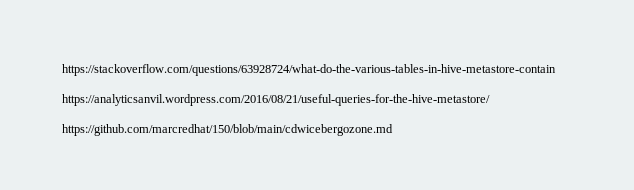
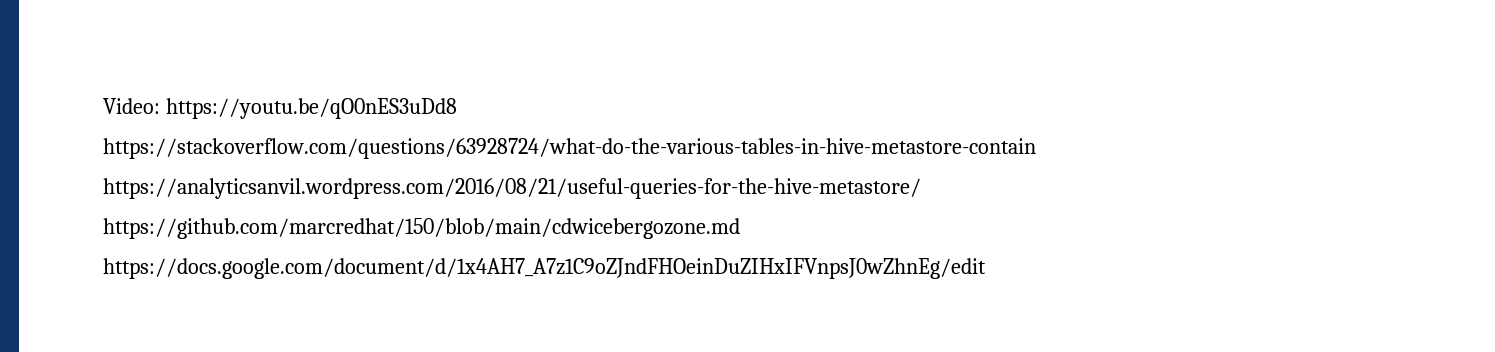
(62, 70) none -> [103,98,457,119] Video: https://youtu.be/qO0nES3uDd8 //
(393, 130) none -> [103,258,986,279] // https://docs.google.com/document/d/1x4AH7_A7z1C9oZJndFHOeinDuZIHxIFVnpsJ0wZhnEg/edit

